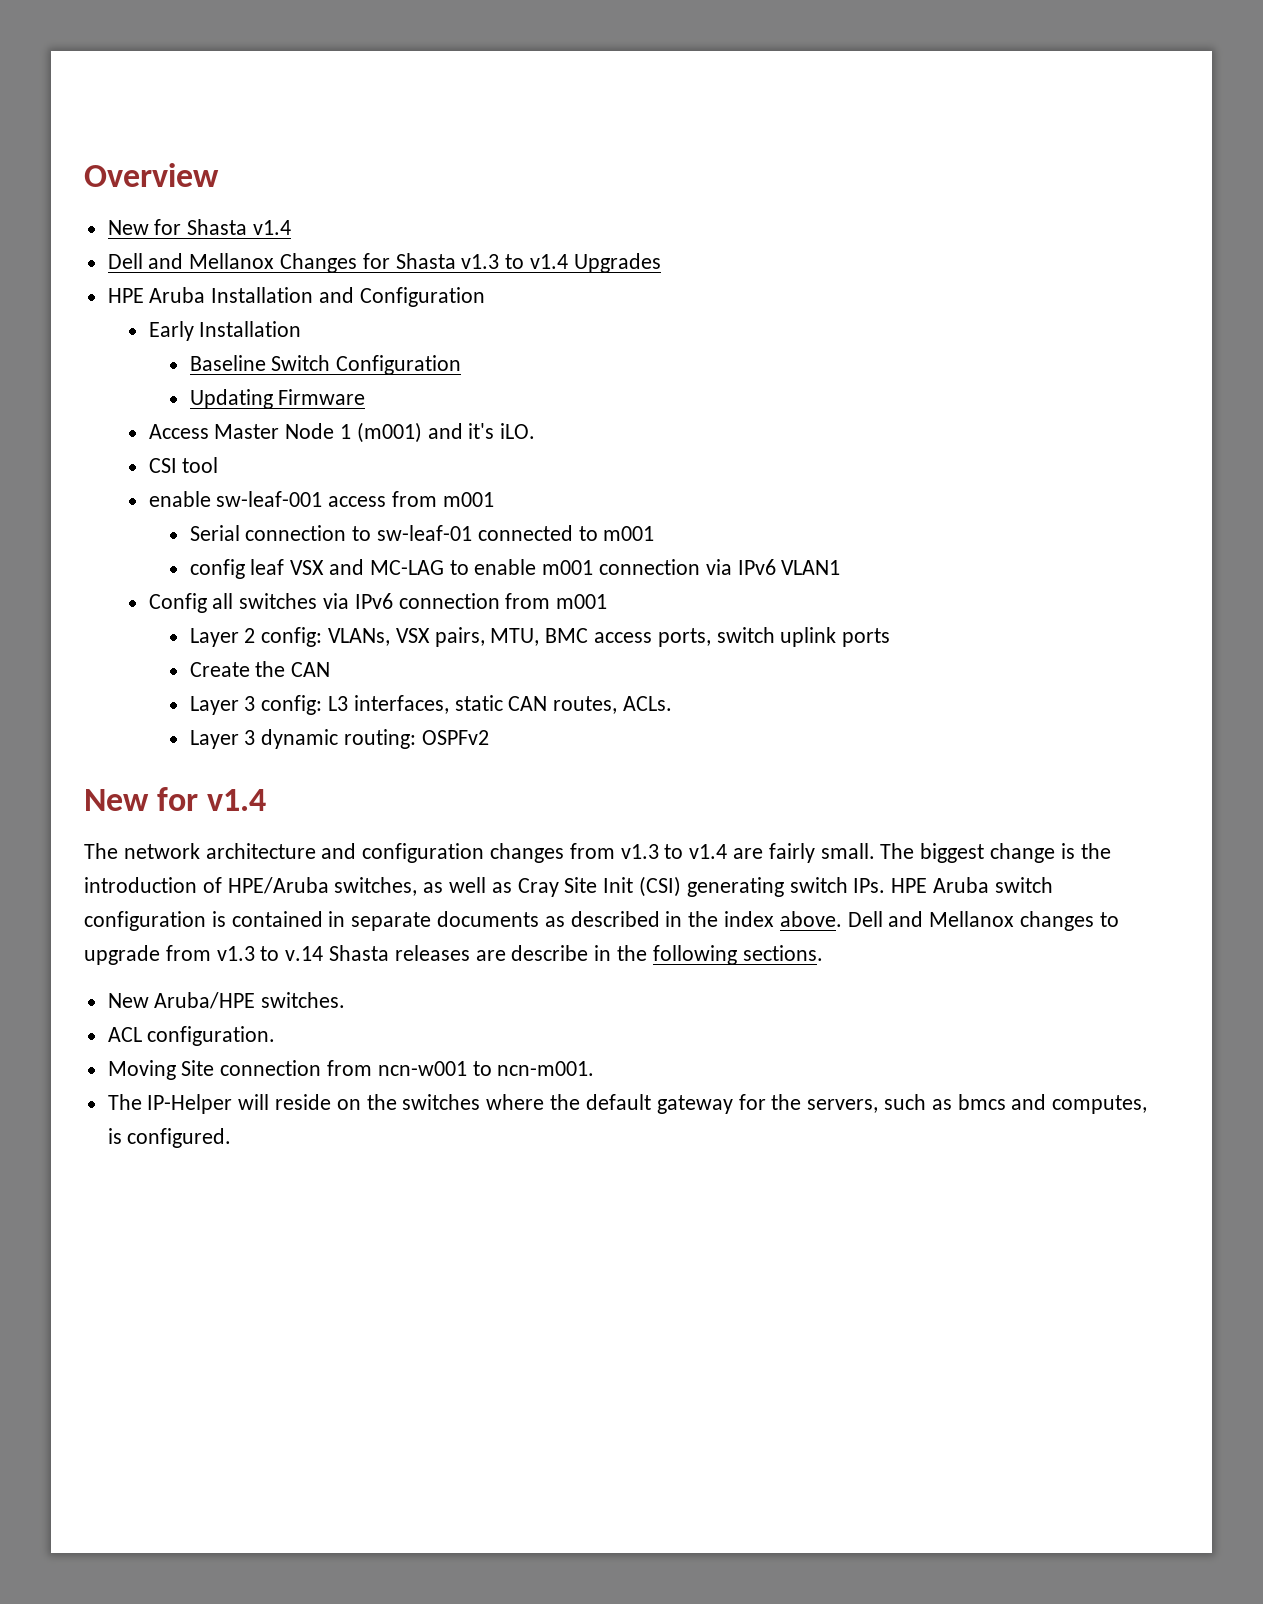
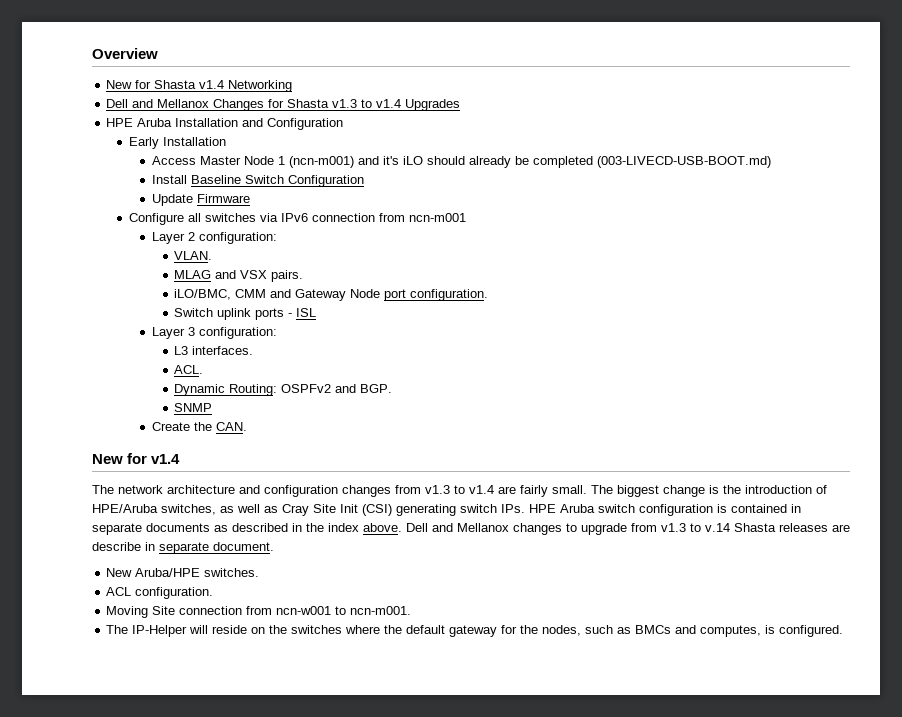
(292, 227) none -> [228,80,293,92] Networking
(302, 329) none -> [151,156,771,168] [151,175,187,184] Access Master Node 1 (ncn-m001) and it's iLO should already be completed (003-LIVECD-USB-BOOT.md) // Install
[189,389,273,409] Updating -> [151,194,193,206] Update
[148,422,536,443] [148,457,219,473] [148,491,494,507] [189,525,655,541] [189,559,841,579] [148,593,207,613] Access Master Node 1 (m001) and it's iLO. // CSI tool // enable sw-leaf-001 access from m001 // Serial connection to sw-leaf-01 connected to m001 // config leaf VSX and MC-LAG to enable m001 connection via IPv6 VLAN1 // Config -> [129,213,185,225] Configure
[556,594,608,609] m001 -> [409,213,467,222] ncn-m001
[261,627,891,647] [189,661,331,677] [189,695,672,715] [189,729,489,749] config: VLANs, VSX pairs, MTU, BMC access ports, switch uplink ports // Create the CAN // Layer 3 config: L3 interfaces, static CAN routes, ACLs. // Layer 3 dynamic routing: OSPFv2 -> [198,232,277,244] [174,251,213,260] [174,270,304,282] [174,289,489,301] [174,308,317,320] [151,327,277,339] [174,346,254,355] [174,365,204,374] [174,384,393,396] [174,403,213,412] [151,422,247,431] configuration: // VLAN. // MLAG and VSX pairs. // iLO/BMC, CMM and Gateway Node port configuration. // Switch uplink ports - ISL // Layer 3 configuration: // L3 interfaces. // ACL. // Dynamic Routing: OSPFv2 and BGP. // SNMP // Create the CAN.
[617,945,823,965] the following sections. -> [159,542,274,554] separate document.
[807,1099,879,1113] servers, -> [542,625,582,636] nodes,
[957,1094,1006,1110] bmcs -> [635,625,672,634] BMCs

